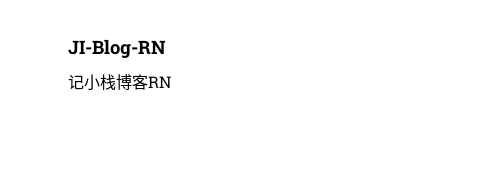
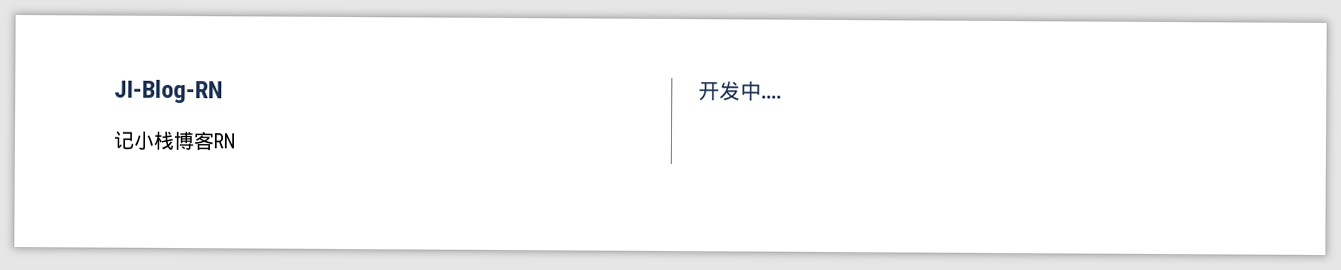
(171, 82) none -> [698,80,782,102] // 开发中....

